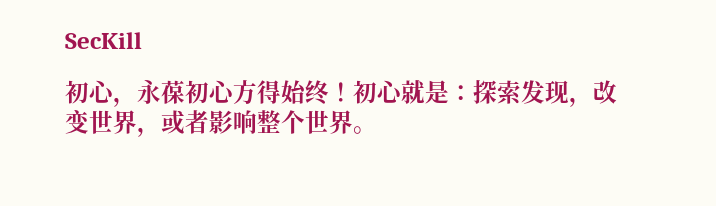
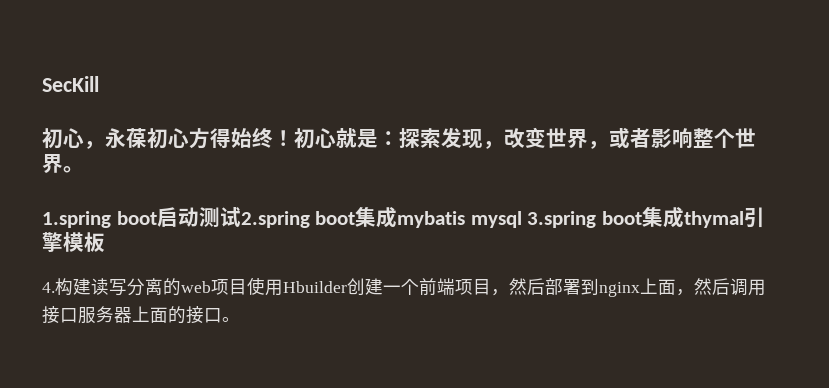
(377, 130) none -> [42,206,765,228] [42,232,105,252] [42,277,766,297] [42,306,240,324] // 1.spring boot启动测试2.spring boot集成mybatis mysql 3.spring boot集成thymal引擎模板 // 4.构建读写分离的web项目使用Hbuilder创建一个前端项目，然后部署到nginx上面，然后调用接口服务器上面的接口。

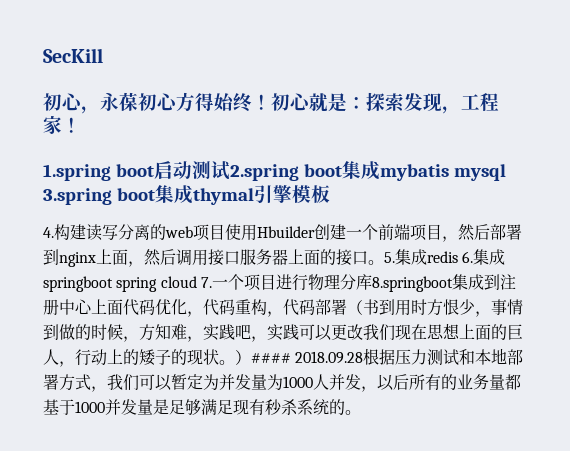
[504,127,756,149] [42,154,84,174] 改变世界，或者影响整个世界。 -> [461,93,499,112] [43,116,81,134] 工程家！
(240, 319) none -> [384,249,506,265] [43,274,516,292] [43,299,523,317] [43,323,523,342] [43,348,524,367] [43,374,521,392] [43,399,361,416] 5.集成redis 6.集成springboot spring cloud 7.一个项目进行物理分库8.springboot集成到注册中心上面代码优化，代码重构，代码部署（书到用时方恨少，事情到做的时候，方知难，实践吧，实践可以更改我们现在思想上面的巨人，行动上的矮子的现状。）#### 2018.09.28根据压力测试和本地部署方式，我们可以暂定为并发量为1000人并发，以后所有的业务量都基于1000并发量是足够满足现有秒杀系统的。

